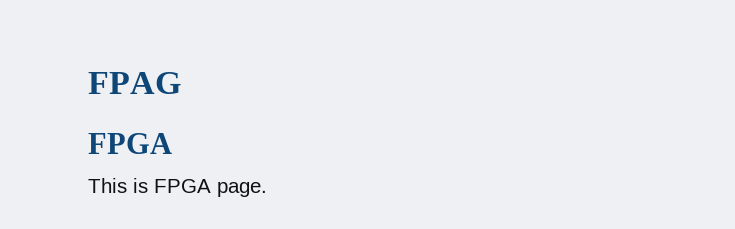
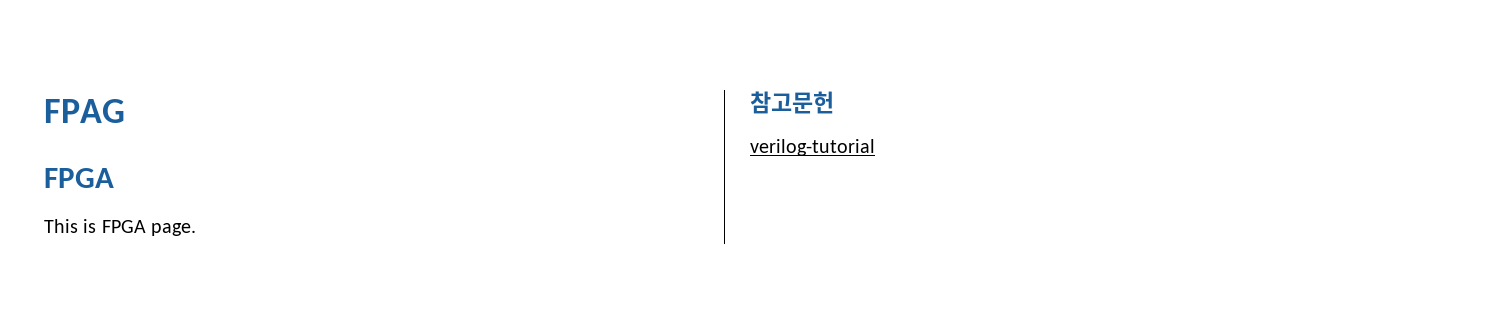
(267, 189) none -> [750,91,834,114] [750,139,875,156] // 참고문헌 // verilog-tutorial

